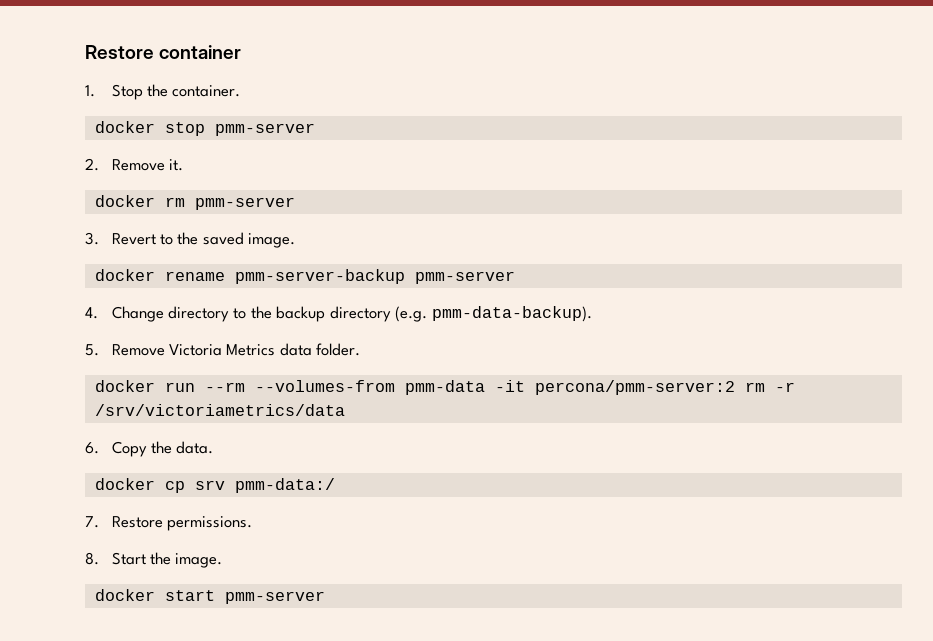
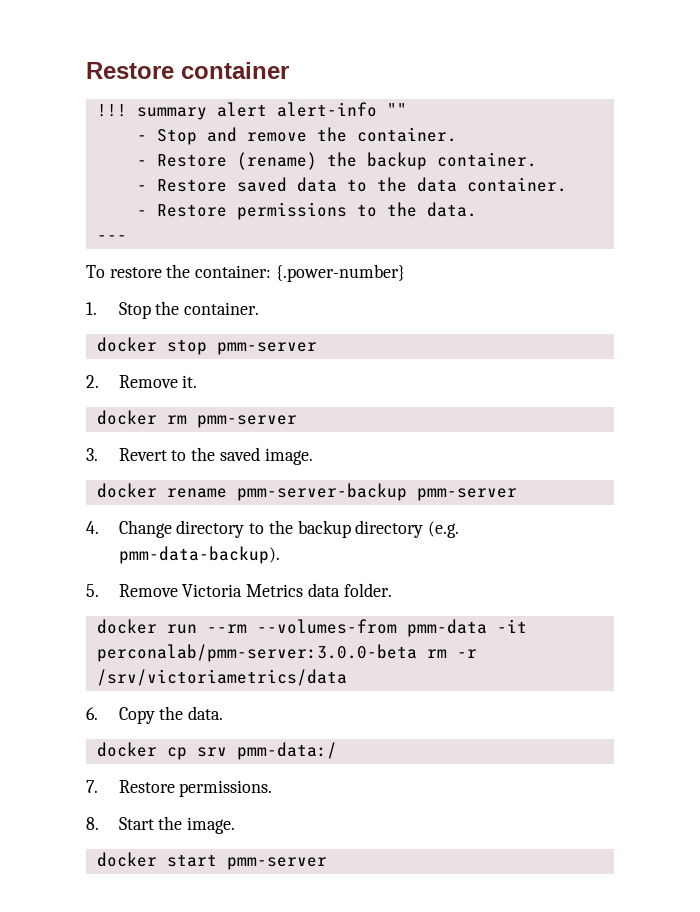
(242, 52) none -> [96,102,407,120] [136,127,457,145] [136,152,537,170] [136,177,567,192] [136,202,477,220] [96,235,127,241] [86,264,405,282] // !!! summary alert alert-info "" // - Stop and remove the container. // - Restore (rename) the backup container. // - Restore saved data to the data container. // - Restore permissions to the data. // --- // To restore the container: {.power-number}
[534,380,735,395] percona/pmm-server:2 -> [96,644,417,662] perconalab/pmm-server:3.0.0-beta

